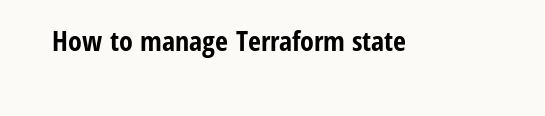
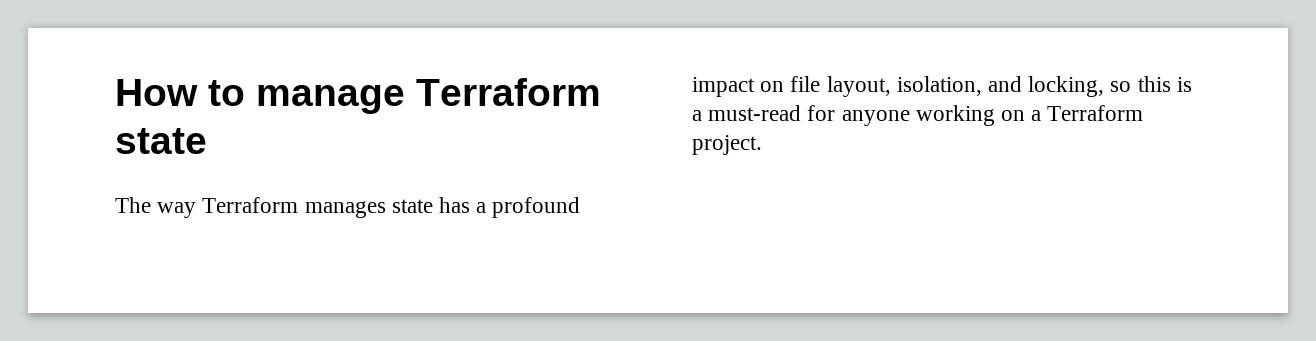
(407, 42) none -> [115,197,581,218] [692,76,1192,97] [692,105,1144,126] [692,135,762,155] // The way Terraform manages state has a profound impact on file layout, isolation, and locking, so this is a must-read for anyone working on a Terraform project.

